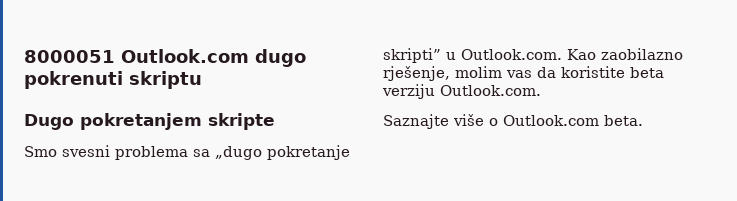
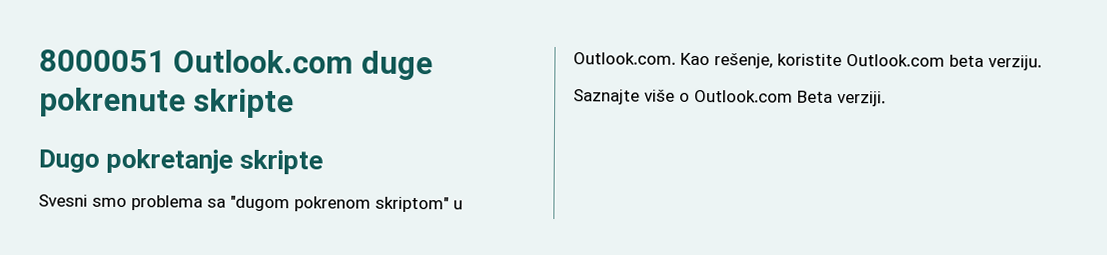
[255,49,306,67] [24,71,202,89] dugo pokrenuti skriptu -> [360,50,433,81] [39,87,295,119] duge pokrenute skripte
[80,113,275,130] [24,145,350,160] [383,48,683,63] [383,66,664,81] [382,84,541,99] pokretanjem skripte // Smo svesni problema sa „dugo pokretanje skripti” u Outlook.com. Kao zaobilazno rješenje, molim vas da koristite beta verziju Outlook.com. -> [106,148,324,175] [38,194,463,213] [573,52,1042,71] pokretanje skripte // Svesni smo problema sa "dugom pokrenom skriptom" u Outlook.com. Kao rešenje, koristite Outlook.com beta verziju.
[604,115,643,126] beta. -> [797,90,886,107] Beta verziji.

